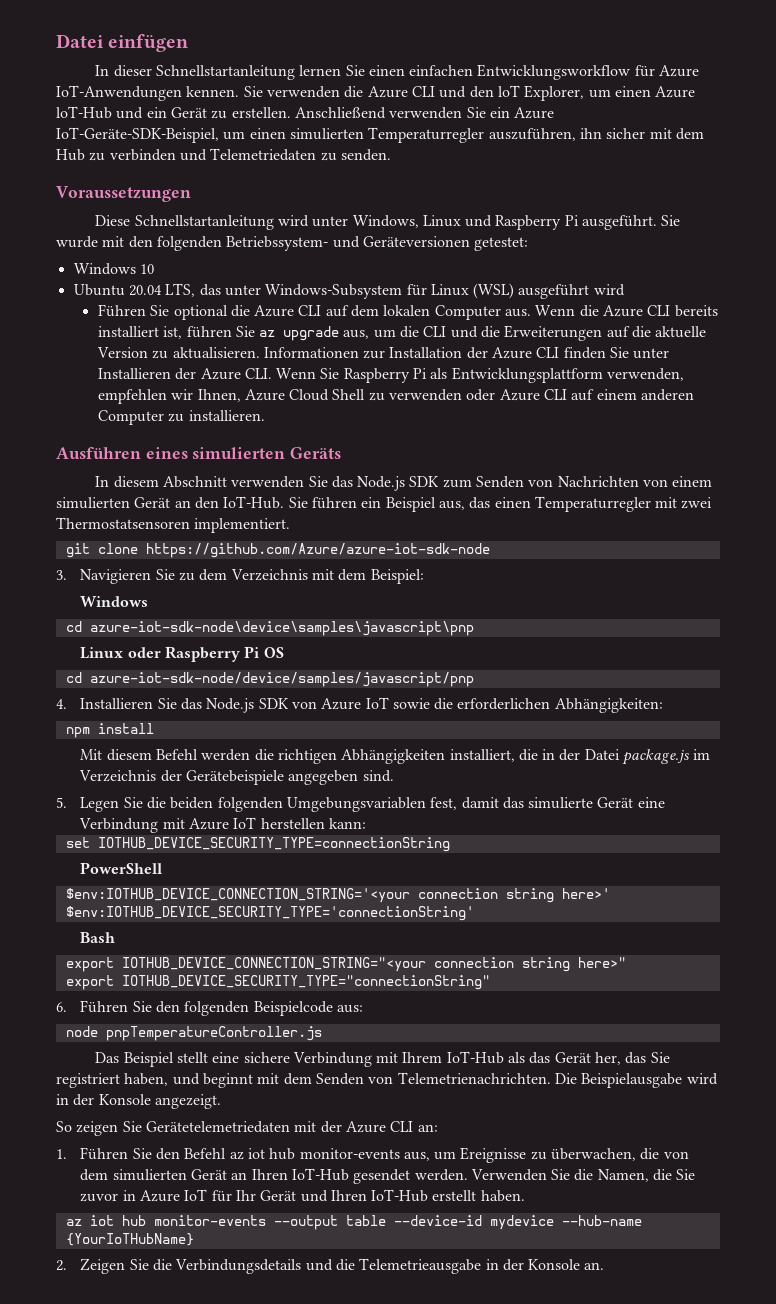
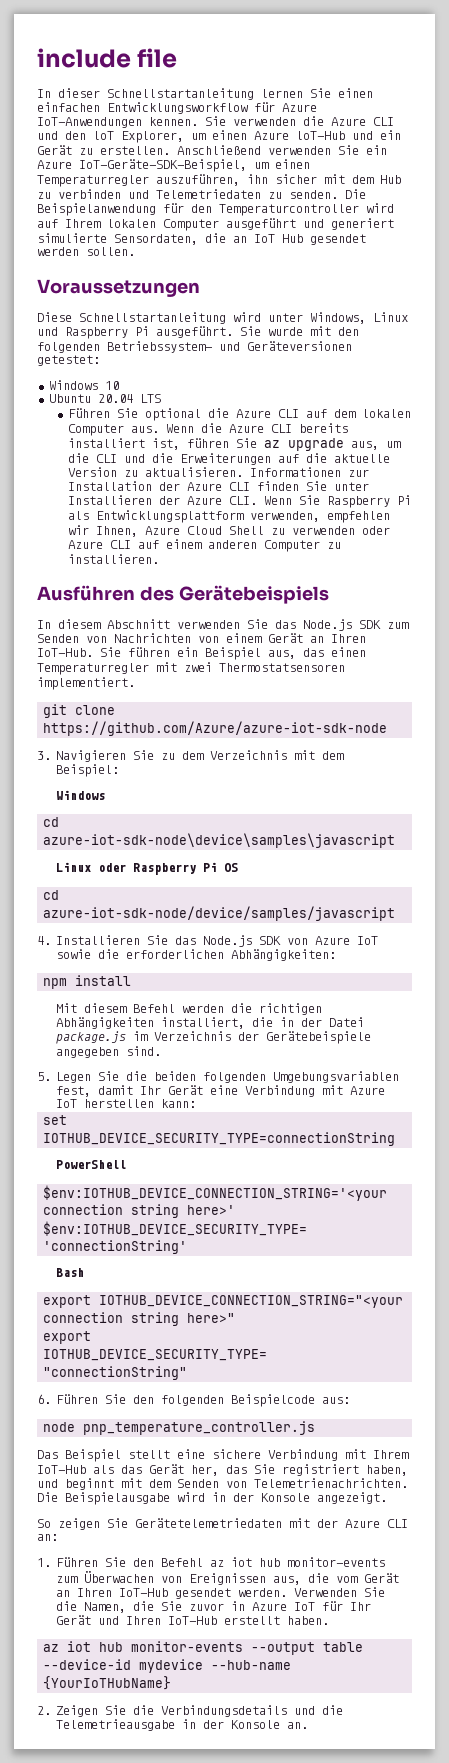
[56,34,189,52] Datei einfügen -> [37,48,178,68] include file
[289,128,364,140] simulierten -> (310, 164) none
(391, 155) none -> [345,189,366,199] [37,203,394,216] [37,218,394,231] [37,233,366,245] [37,247,135,256] Die Beispielanwendung für den Temperaturcontroller wird auf Ihrem lokalen Computer ausgeführt und generiert simulierte Sensordaten, die an IoT Hub gesendet werden sollen.
[165,283,625,299] LTS, das unter Windows-Subsystem für Linux (WSL) ausgeführt wird -> [139,394,161,403] LTS
[145,447,342,459] eines simulierten Geräts -> [139,585,329,604] des Gerätebeispiels
[56,497,219,509] simulierten Gerät an den -> [268,633,366,643] Gerät an Ihren
[89,621,474,636] azure-iot-sdk-node\device\samples\javascript\pnp -> [43,833,396,848] azure-iot-sdk-node\device\samples\javascript
[89,672,474,687] azure-iot-sdk-node/device/samples/javascript/pnp -> [43,906,396,921] azure-iot-sdk-node/device/samples/javascript
[502,797,594,809] das simulierte -> [140,1086,162,1095] Ihr
[105,1026,322,1041] pnpTemperatureController.js -> [83,1421,316,1435] pnp_temperature_controller.js
[403,1147,689,1163] [80,1169,187,1181] aus, um Ereignisse zu überwachen, die von dem simulierten -> [56,1571,359,1585] zum Überwachen von Ereignissen aus, die vom

